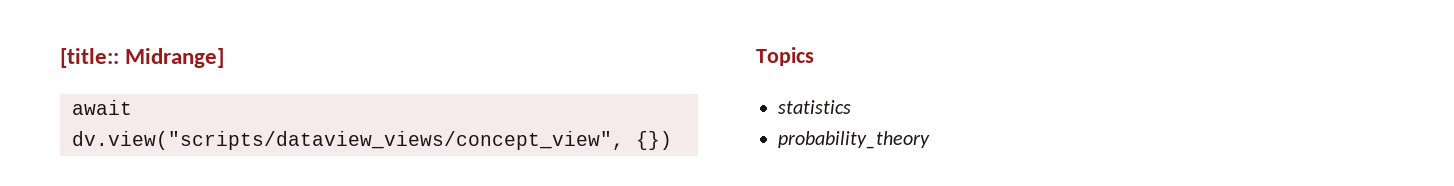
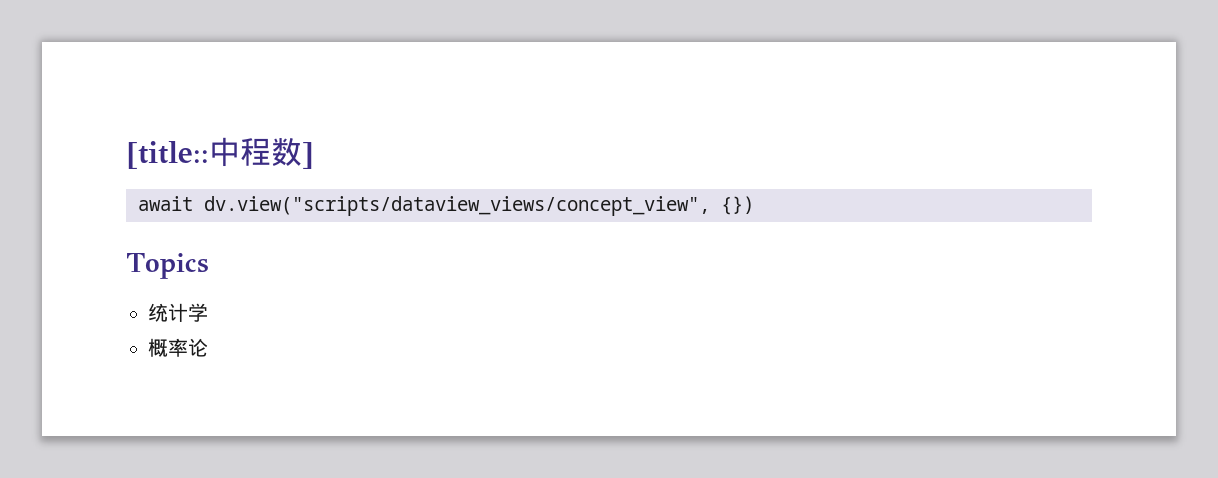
[125,48,225,68] Midrange] -> [209,137,314,169] 中程数]
[778,100,851,114] [778,131,930,149] statistics // probability_theory -> [148,303,208,322] [148,338,208,357] 统计学 // 概率论

